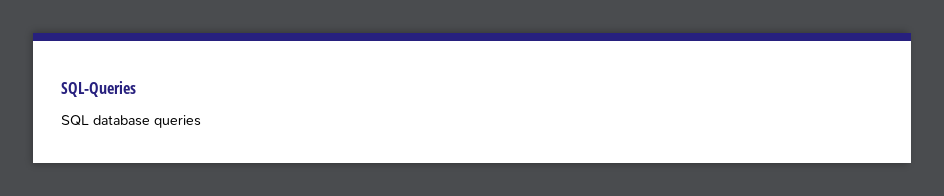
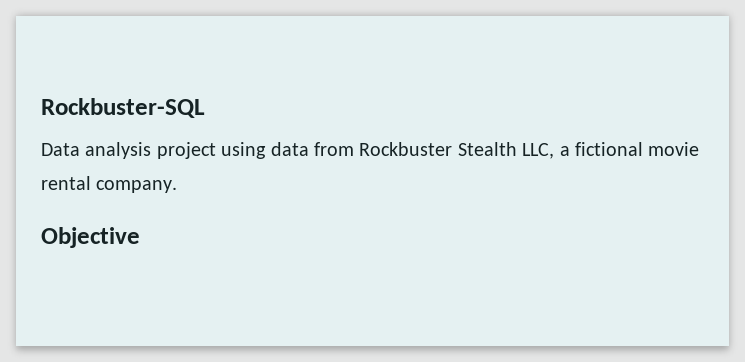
[61,81,136,97] [61,115,201,128] SQL-Queries // SQL database queries -> [41,98,205,118] [41,142,700,159] [41,176,178,193] [41,227,140,248] Rockbuster-SQL // Data analysis project using data from Rockbuster Stealth LLC, a fictional movie rental company. // Objective

